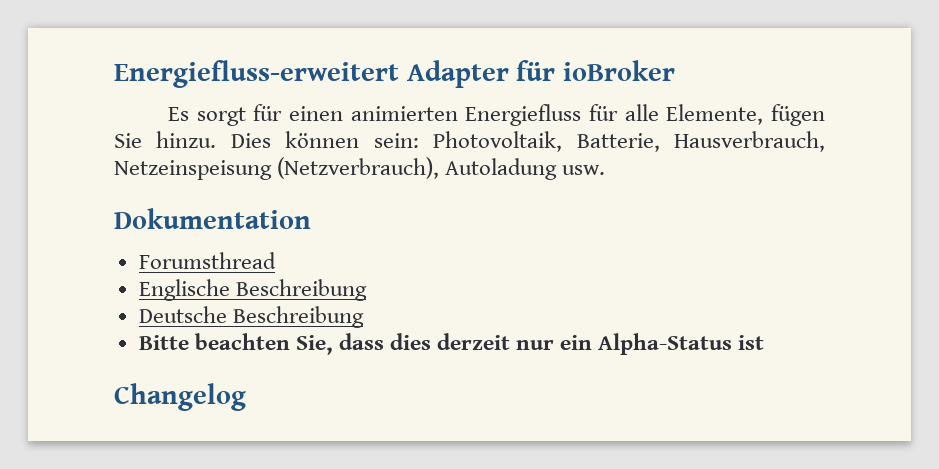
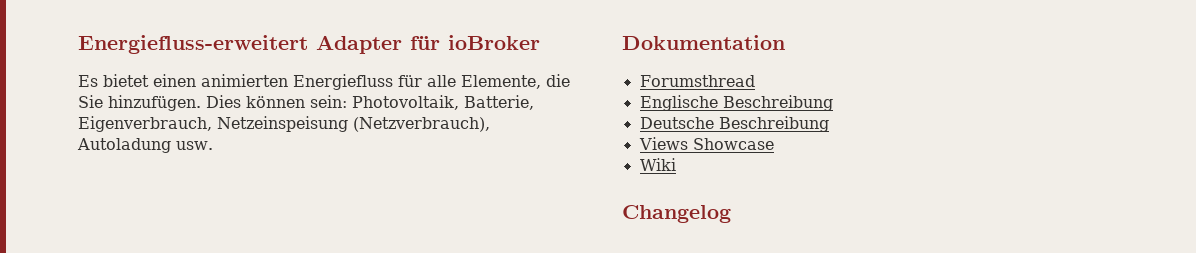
[196,104,283,126] sorgt für -> [103,74,149,87] bietet
[771,104,825,126] [114,131,217,148] fügen Sie hinzu. -> [546,74,570,87] [78,95,201,111] die Sie hinzufügen.
[674,131,826,152] Hausverbrauch, -> [78,116,212,132] Eigenverbrauch,
[138,333,765,355] Bitte beachten Sie, dass dies derzeit nur ein Alpha-Status ist -> [638,137,774,150] [639,158,676,171] Views Showcase // Wiki

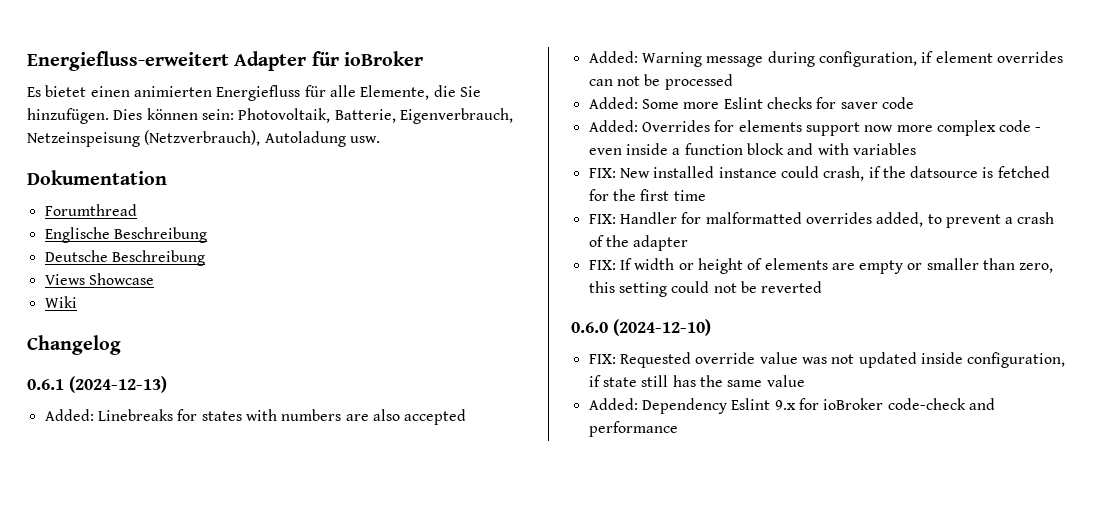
[639,75,755,87] Forumsthread -> [44,204,137,216] Forumthread
(731, 214) none -> [27,376,167,393] [44,409,467,425] [588,51,1063,67] [588,74,733,90] [588,97,914,109] [588,120,1042,136] [588,143,916,155] [588,166,1050,181] [588,189,706,201] [588,212,1055,228] [588,235,689,251] [588,258,1054,274] [588,281,823,297] [571,319,711,336] [588,352,1066,368] [588,375,805,387] [588,398,995,414] [588,421,678,437] // 0.6.1 (2024-12-13) // Added: Linebreaks for states with numbers are also accepted // Added: Warning message during configuration, if element overrides can not be processed // Added: Some more Eslint checks for saver code // Added: Overrides for elements support now more complex code - even inside a function block and with variables // FIX: New installed instance could crash, if the datsource is fetched for the first time // FIX: Handler for malformatted overrides added, to prevent a crash of the adapter // FIX: If width or height of elements are empty or smaller than zero, this setting could not be reverted // 0.6.0 (2024-12-10) // FIX: Requested override value was not updated inside configuration, if state still has the same value // Added: Dependency Eslint 9.x for ioBroker code-check and performance

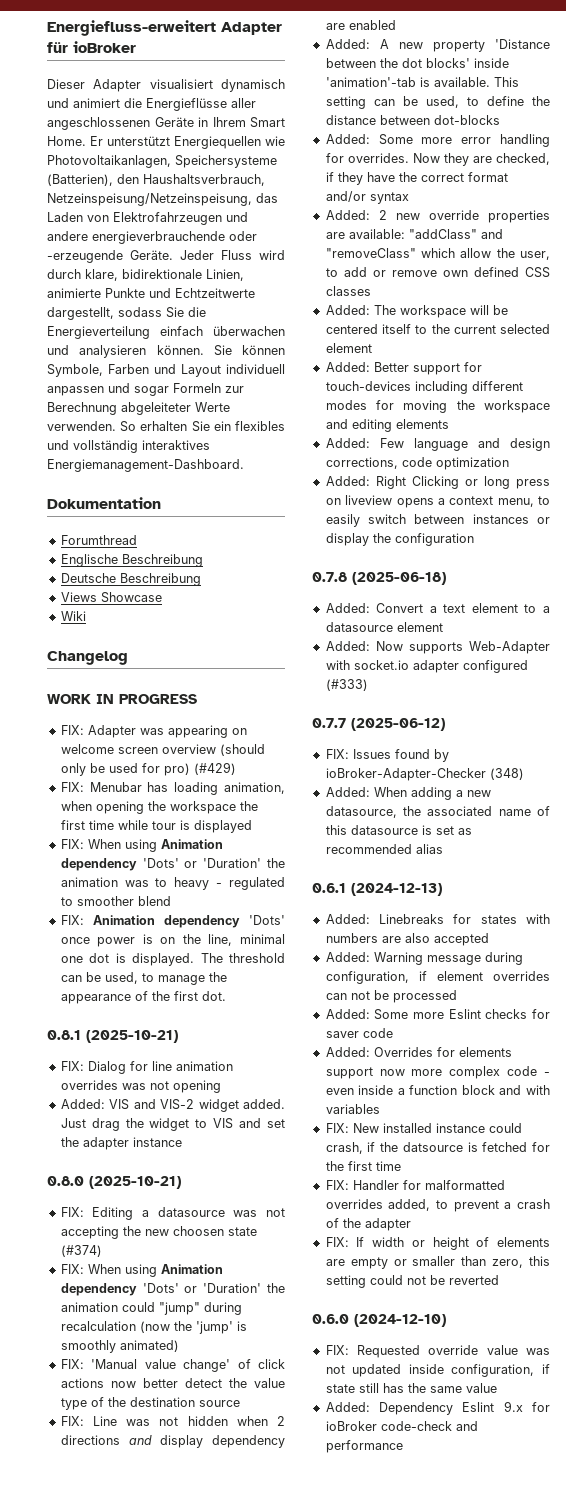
[27,85,481,101] [27,108,513,124] [27,130,380,147] Es bietet einen animierten Energiefluss für alle Elemente, die Sie hinzufügen. Dies können sein: Photovoltaik, Batterie, Eigenverbrauch, Netzeinspeisung (Netzverbrauch), Autoladung usw. -> [47,79,285,92] [47,98,256,111] [47,117,285,130] [47,136,285,149] [47,155,277,168] [47,174,265,186] [47,193,278,206] [47,212,248,225] [47,231,257,244] [47,250,285,263] [47,269,244,281] [47,288,255,298] [47,307,206,320] [47,326,285,339] [47,345,285,358] [47,364,285,377] [47,383,244,396] [47,402,230,415] [47,421,285,432] [47,440,210,453] [47,459,244,472] Dieser Adapter visualisiert dynamisch und animiert die Energieflüsse aller angeschlossenen Geräte in Ihrem Smart Home. Er unterstützt Energiequellen wie Photovoltaikanlagen, Speichersysteme (Batterien), den Haushaltsverbrauch, Netzeinspeisung/Netzeinspeisung, das Laden von Elektrofahrzeugen und andere energieverbrauchende oder -erzeugende Geräte. Jeder Fluss wird durch klare, bidirektionale Linien, animierte Punkte und Echtzeitwerte dargestellt, sodass Sie die Energieverteilung einfach überwachen und analysieren können. Sie können Symbole, Farben und Layout individuell anpassen und sogar Formeln zur Berechnung abgeleiteter Werte verwenden. So erhalten Sie ein flexibles und vollständig interaktives Energiemanagement-Dashboard.
(121, 345) none -> [47,694,197,704] [60,725,247,738] [60,744,265,756] [60,762,236,776] [60,782,285,795] [60,801,258,814] [60,820,252,833] [60,839,223,852] [60,858,285,871] [60,877,285,890] [60,896,171,906] [60,915,285,928] [60,934,285,947] [60,953,285,966] [60,972,227,985] [60,991,226,1004] [47,1030,178,1043] [60,1061,233,1074] [60,1080,221,1093] [60,1099,285,1112] [60,1118,285,1131] [60,1137,182,1150] [47,1176,181,1189] [60,1207,285,1220] [60,1226,257,1239] [60,1245,102,1257] [60,1264,223,1277] [60,1283,285,1296] [60,1302,242,1315] [60,1321,247,1334] [60,1340,179,1353] [60,1359,285,1372] [60,1378,285,1388] [60,1397,240,1410] [60,1416,285,1426] [60,1435,285,1448] [325,20,396,30] [325,39,550,52] [325,58,509,68] [325,77,519,87] [325,96,550,109] [325,115,500,125] [325,134,550,147] [325,153,550,166] [325,172,508,185] [325,191,409,204] [325,210,550,223] [325,229,503,239] [325,248,550,260] [325,267,550,278] [325,286,371,296] [325,305,508,318] [325,324,550,334] [325,343,372,353] [325,362,482,375] [325,381,523,394] [325,400,550,413] [325,419,449,432] [325,438,550,451] [325,457,509,470] [325,476,550,489] [325,495,550,508] [325,514,550,527] [325,533,474,546] [312,572,446,585] [325,603,550,613] [325,622,443,632] [325,641,550,654] [325,660,528,673] [325,679,368,691] [312,718,445,731] [325,749,449,762] [325,768,524,781] [325,787,491,800] [325,806,550,818] [325,825,472,835] [325,844,443,854] // WORK IN PROGRESS // FIX: Adapter was appearing on welcome screen overview (should only be used for pro) (#429) // FIX: Menubar has loading animation, when opening the workspace the first time while tour is displayed // FIX: When using Animation dependency 'Dots' or 'Duration' the animation was to heavy - regulated to smoother blend // FIX: Animation dependency 'Dots' once power is on the line, minimal one dot is displayed. The threshold can be used, to manage the appearance of the first dot. // 0.8.1 (2025-10-21) // FIX: Dialog for line animation overrides was not opening // Added: VIS and VIS-2 widget added. Just drag the widget to VIS and set the adapter instance // 0.8.0 (2025-10-21) // FIX: Editing a datasource was not accepting the new choosen state (#374) // FIX: When using Animation dependency 'Dots' or 'Duration' the animation could "jump" during recalculation (now the 'jump' is smoothly animated) // FIX: 'Manual value change' of click actions now better detect the value type of the destination source // FIX: Line was not hidden when 2 directions and display dependency are enabled // Added: A new property 'Distance between the dot blocks' inside 'animation'-tab is available. This setting can be used, to define the distance between dot-blocks // Added: Some more error handling for overrides. Now they are checked, if they have the correct format and/or syntax // Added: 2 new override properties are available: "addClass" and "removeClass" which allow the user, to add or remove own defined CSS classes // Added: The workspace will be centered itself to the current selected element // Added: Better support for touch-devices including different modes for moving the workspace and editing elements // Added: Few language and design corrections, code optimization // Added: Right Clicking or long press on liveview opens a context menu, to easily switch between instances or display the configuration // 0.7.8 (2025-06-18) // Added: Convert a text element to a datasource element // Added: Now supports Web-Adapter with socket.io adapter configured (#333) // 0.7.7 (2025-06-12) // FIX: Issues found by ioBroker-Adapter-Checker (348) // Added: When adding a new datasource, the associated name of this datasource is set as recommended alias

